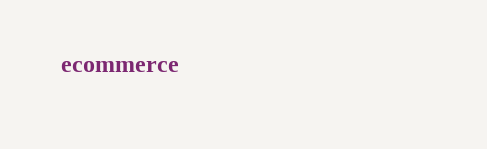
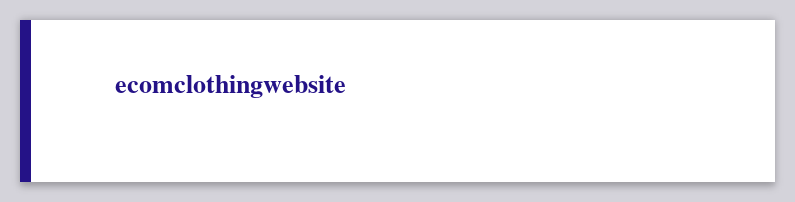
[61,61,179,72] ecommerce -> [115,75,346,98] ecomclothingwebsite

